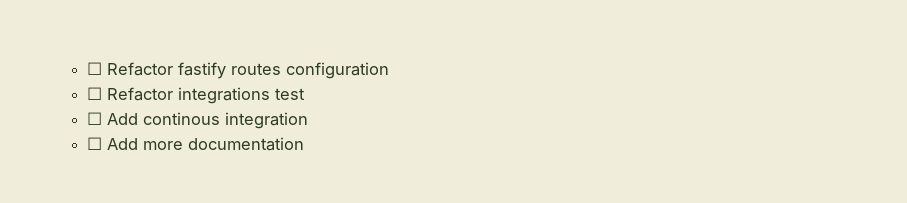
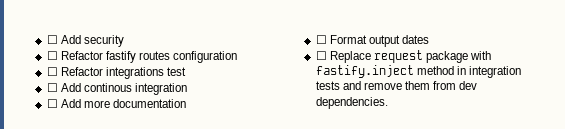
[87,62,103,75] ☐ -> [46,35,124,47] [46,51,58,60] ☐ Add security // ☐
(305, 144) none -> [315,35,429,47] [315,50,492,63] [315,65,521,78] [315,81,478,90] [315,97,388,109] // ☐ Format output dates // ☐ Replace request package with fastify.inject method in integration tests and remove them from dev dependencies.

